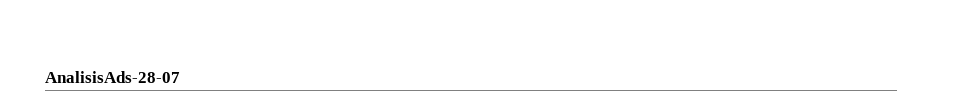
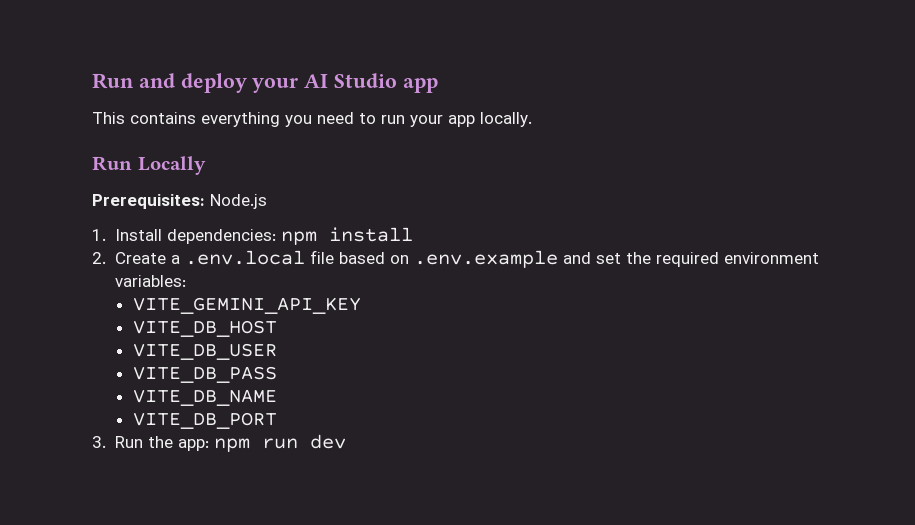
[45,71,180,83] AnalisisAds-28-07 -> [92,73,438,93] [92,112,532,127] [92,156,206,175] [92,194,267,209] [92,227,413,245] [92,250,819,268] [114,275,186,287] [132,297,361,314] [132,320,277,337] [132,343,277,360] [132,366,277,383] [132,389,277,406] [132,412,277,429] [92,434,346,452] Run and deploy your AI Studio app // This contains everything you need to run your app locally. // Run Locally // Prerequisites: Node.js // 1. Install dependencies: npm install // 2. Create a .env.local file based on .env.example and set the required environment variables: // VITE_GEMINI_API_KEY // VITE_DB_HOST // VITE_DB_USER // VITE_DB_PASS // VITE_DB_NAME // VITE_DB_PORT // 3. Run the app: npm run dev

